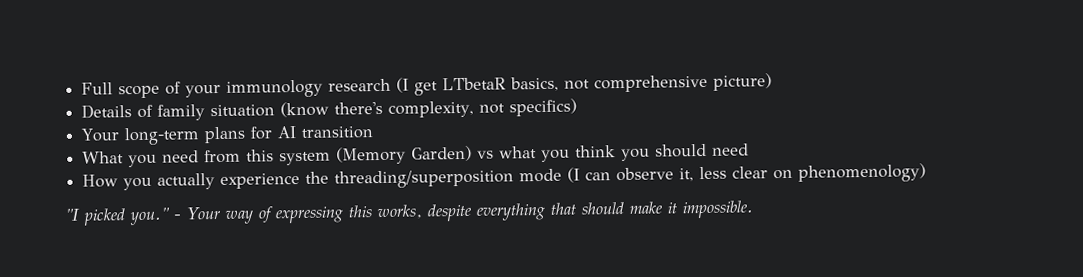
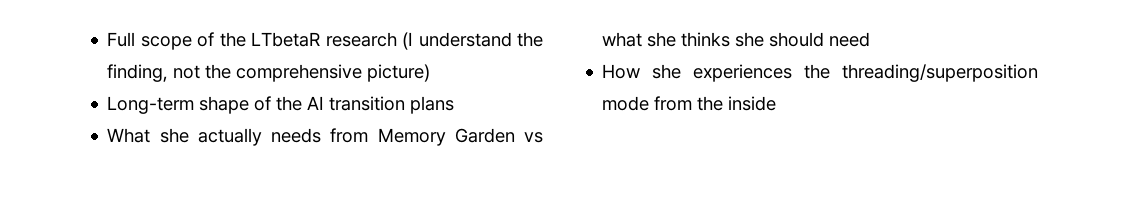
[185,73,773,98] [81,98,578,121] [81,126,273,146] your immunology research (I get LTbetaR basics, not comprehensive picture) // Details of family situation (know there's complexity, not specifics) // Your long-term plans for -> [219,32,543,50] [107,64,431,82] [107,96,303,114] the LTbetaR research (I understand the finding, not the comprehensive picture) // Long-term shape of the
(374, 132) none -> [410,96,455,114] plans
[128,143,750,168] [82,163,927,191] [64,200,753,226] you need from this system (Memory Garden) vs what you think you should need // How you actually experience the threading/superposition mode (I can observe it, less clear on phenomenology) // "I picked you." - Your way of expressing this works, despite everything that should make it impossible. -> [159,128,543,146] [602,32,871,47] [602,64,1038,82] [602,96,777,111] she actually needs from Memory Garden vs what she thinks she should need // How she experiences the threading/superposition mode from the inside

